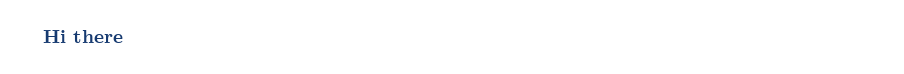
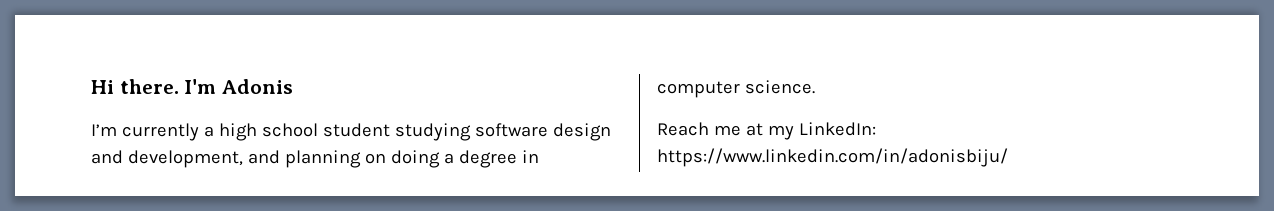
[73,30,123,43] there -> [119,79,294,94] [91,123,611,141] [91,150,539,168] [657,80,815,98] [657,122,876,140] [657,148,1008,167] there. I'm Adonis // I’m currently a high school student studying software design and development, and planning on doing a degree in computer science. // Reach me at my LinkedIn: https://www.linkedin.com/in/adonisbiju/

